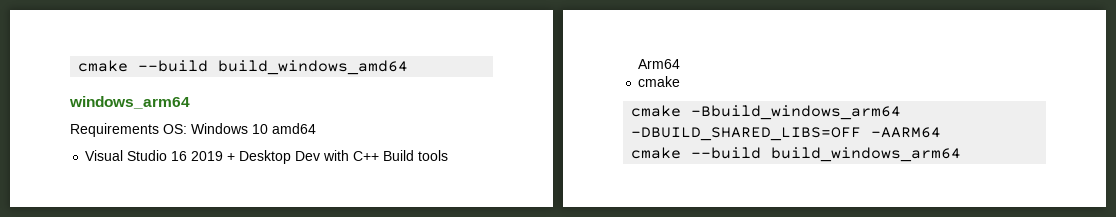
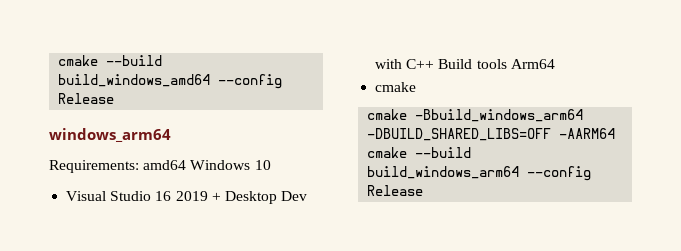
(409, 67) none -> [218,74,283,89] [58,93,115,104] --config Release
[70,123,187,137] Requirements OS: -> [49,160,187,173] Requirements: amd64
[272,123,316,134] amd64 -> (271, 165) none
(962, 154) none -> [527,166,592,181] [367,185,424,196] --config Release

